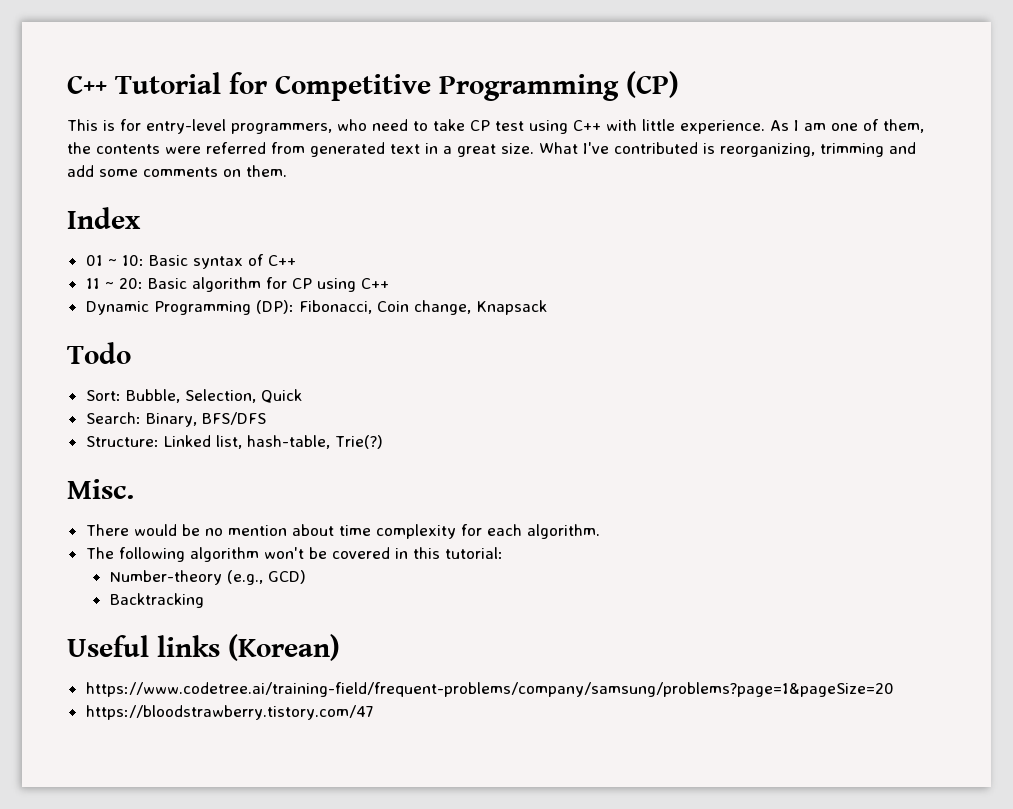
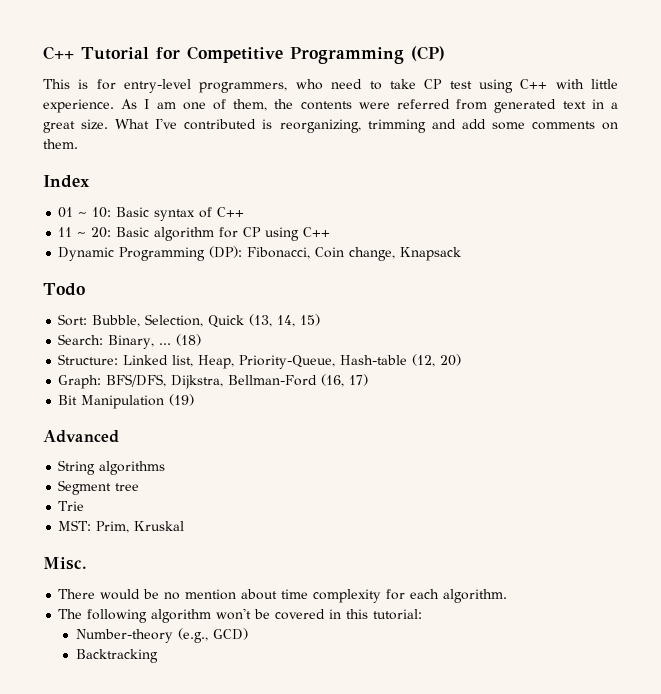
(302, 396) none -> [249,314,321,327] (13, 14, 15)
[201,412,266,425] BFS/DFS -> [159,334,202,346] ... (18)
[246,435,383,449] hash-table, Trie(?) -> [198,354,462,369] [58,374,369,389] [58,394,195,409] [43,430,119,443] [58,460,166,475] [58,480,140,495] [58,501,85,511] [58,520,185,533] Heap, Priority-Queue, Hash-table (12, 20) // Graph: BFS/DFS, Dijkstra, Bellman-Ford (16, 17) // Bit Manipulation (19) // Advanced // String algorithms // Segment tree // Trie // MST: Prim, Kruskal
[67,634,340,661] [85,682,894,697] [85,705,373,720] // Useful links (Korean) // https://www.codetree.ai/training-field/frequent-problems/company/samsung/problems?page=1&pageSize=20 // https://bloodstrawberry.tistory.com/47 -> (158, 656) none

